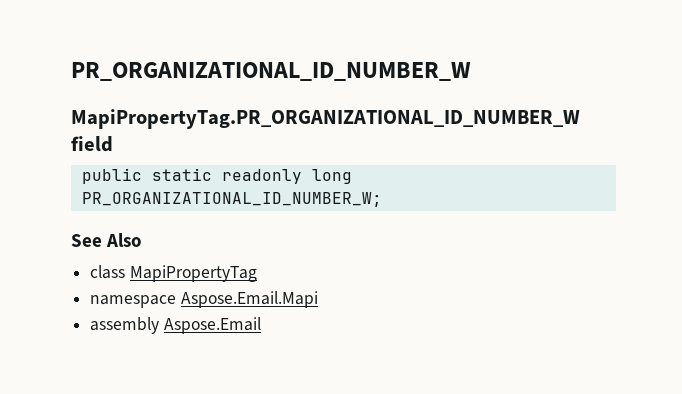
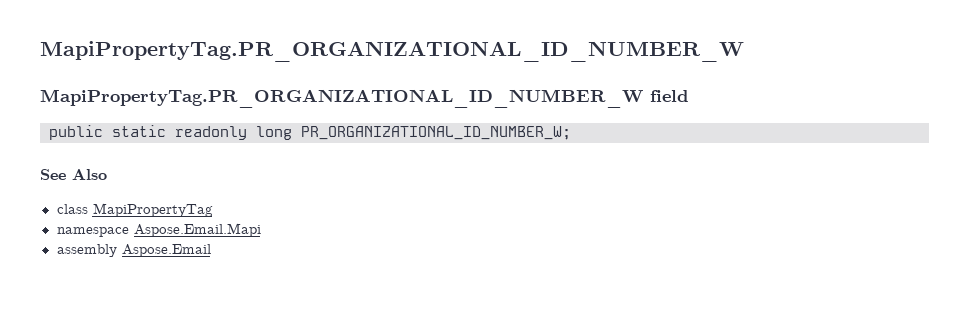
[71,62,471,81] PR_ORGANIZATIONAL_ID_NUMBER_W -> [40,41,744,62] MapiPropertyTag.PR_ORGANIZATIONAL_ID_NUMBER_W

